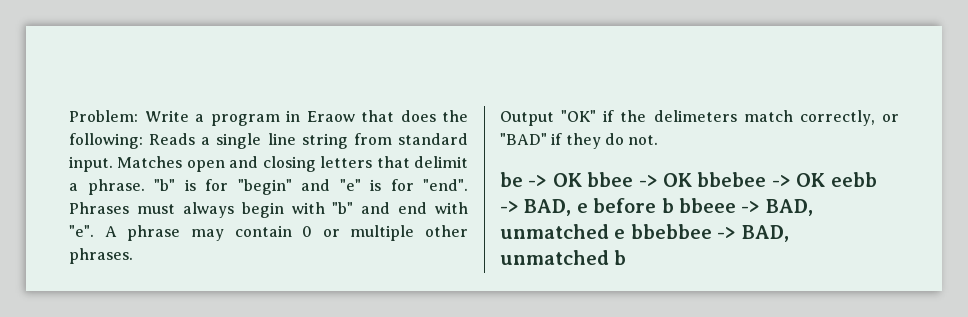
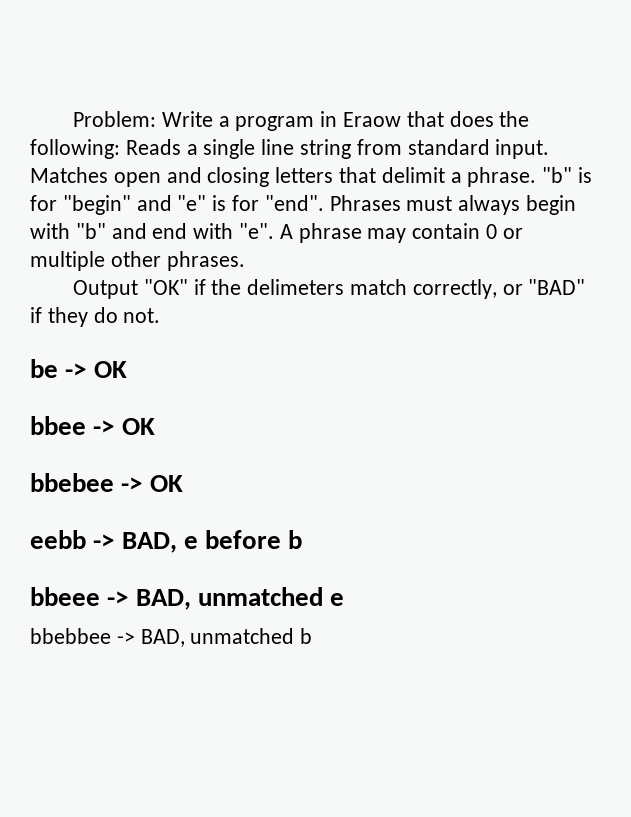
(582, 180) none -> (127, 369) //
(692, 180) none -> (155, 426) //
(826, 180) none -> (183, 483) //
(674, 205) none -> (303, 539) //
(626, 234) none -> (345, 599) //

